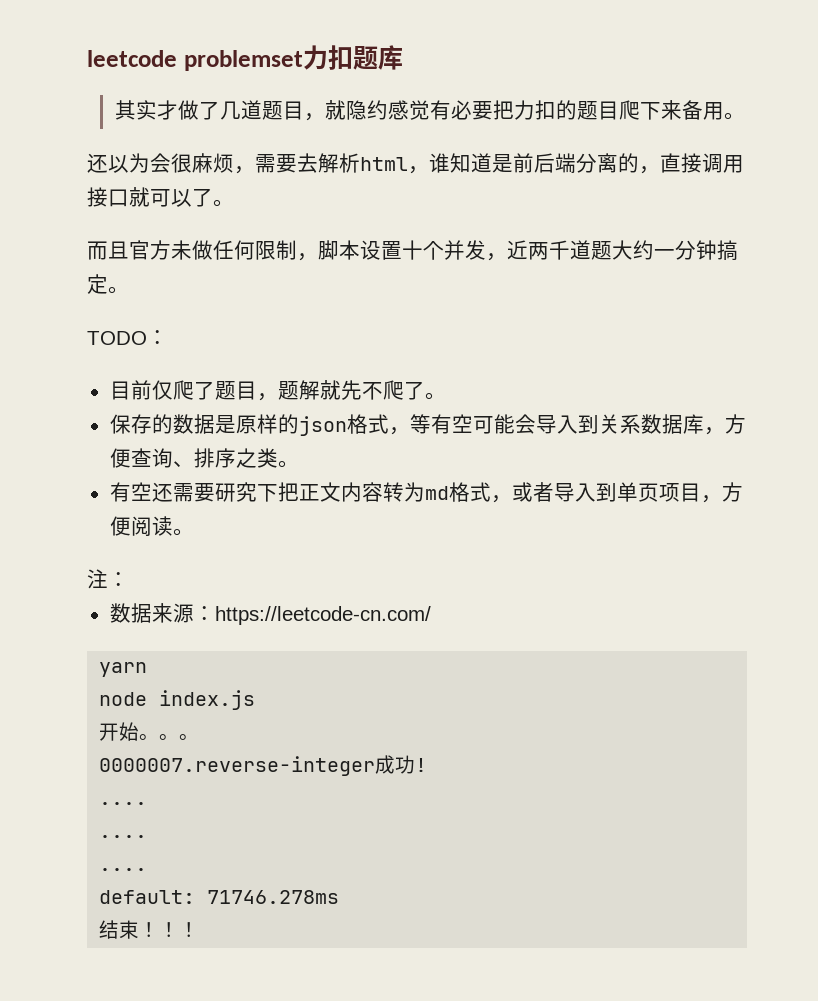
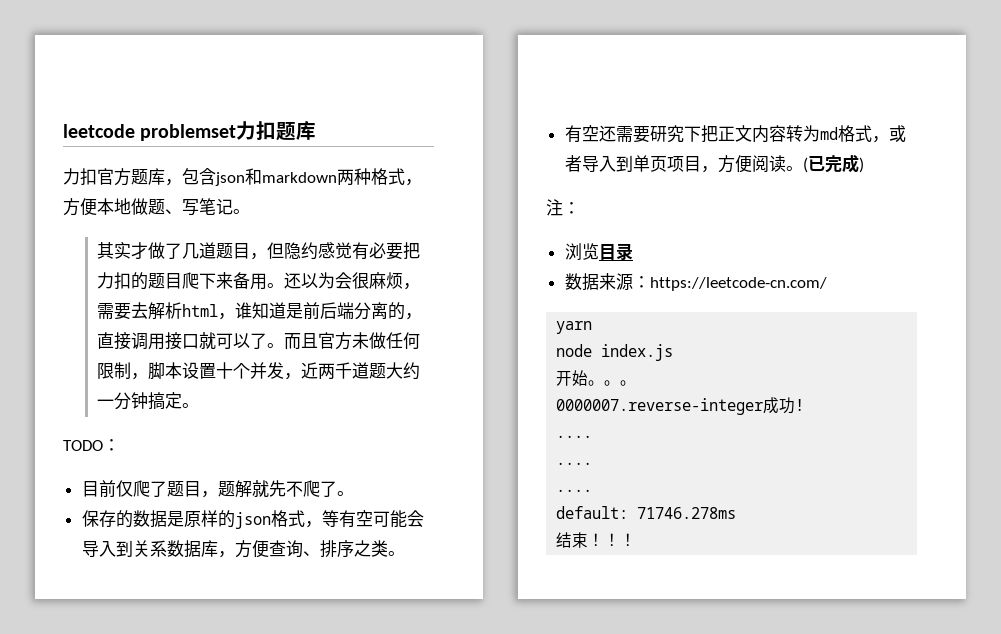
(403, 57) none -> [63,168,422,186] [63,198,250,216] // 力扣官方题库，包含json和markdown两种格式，方便本地做题、写笔记。
[324,100,346,120] 就 -> [266,242,284,259] 但
(745, 116) // -> (284, 285) none
(234, 203) // -> (284, 345) none
(194, 532) none -> [802,154,864,173] (已完成)
(129, 579) none -> [564,243,633,261] // 浏览目录

